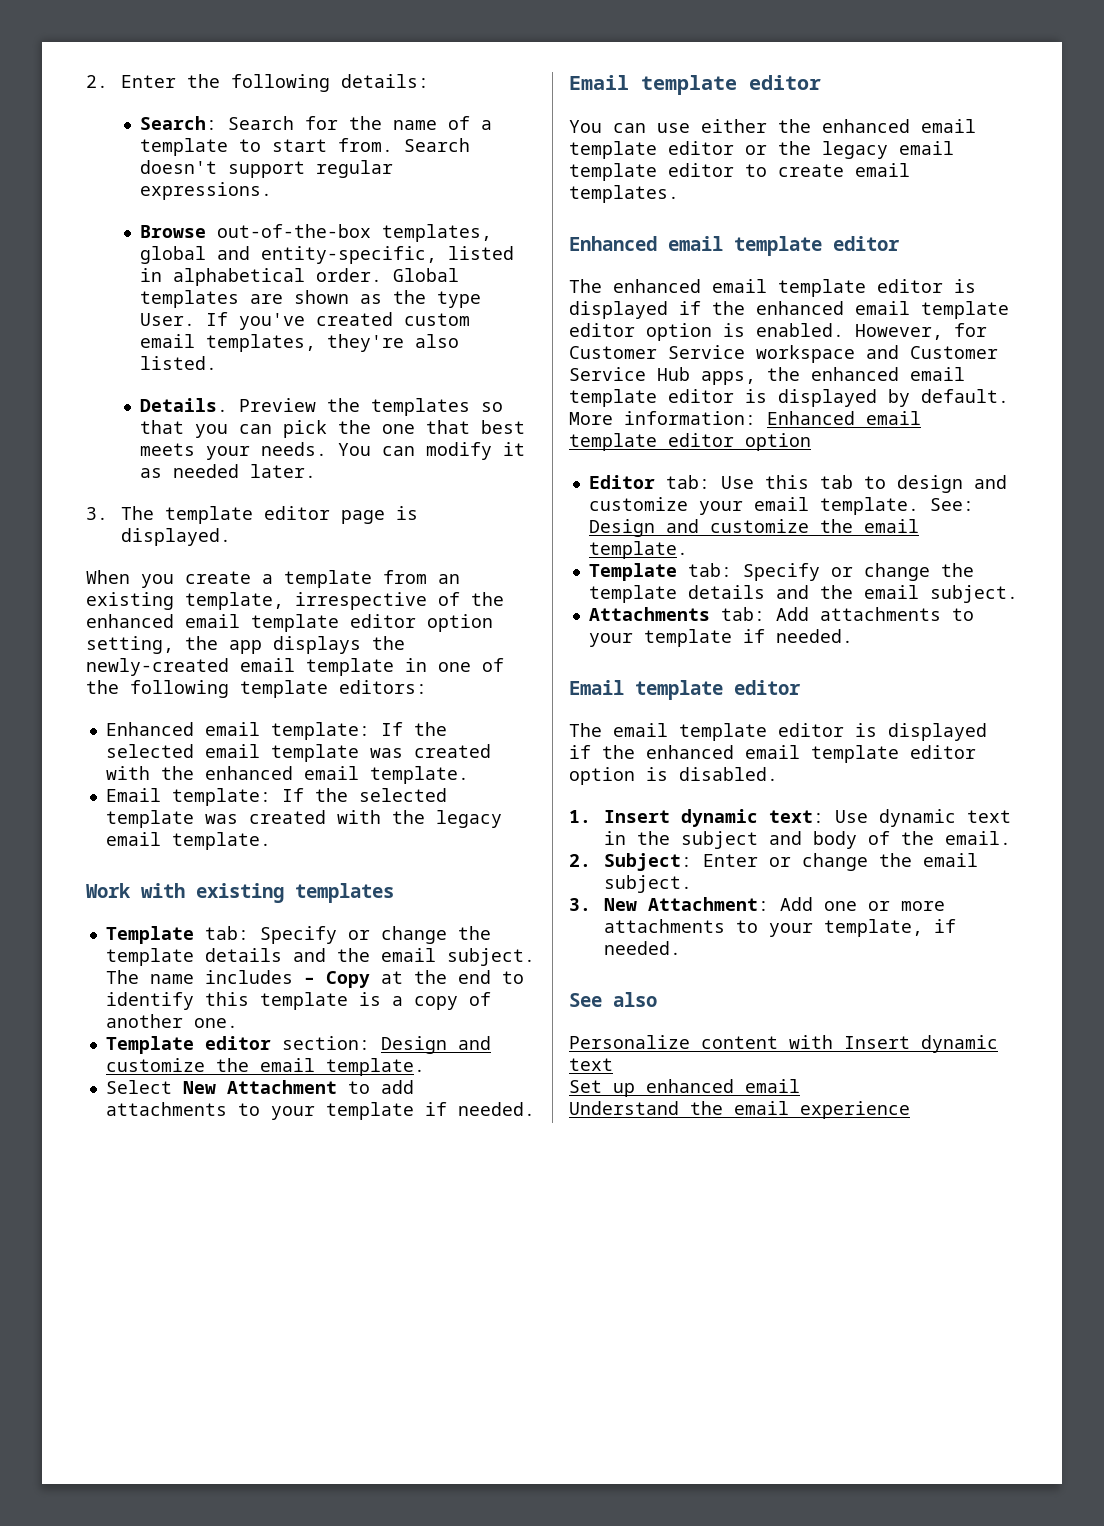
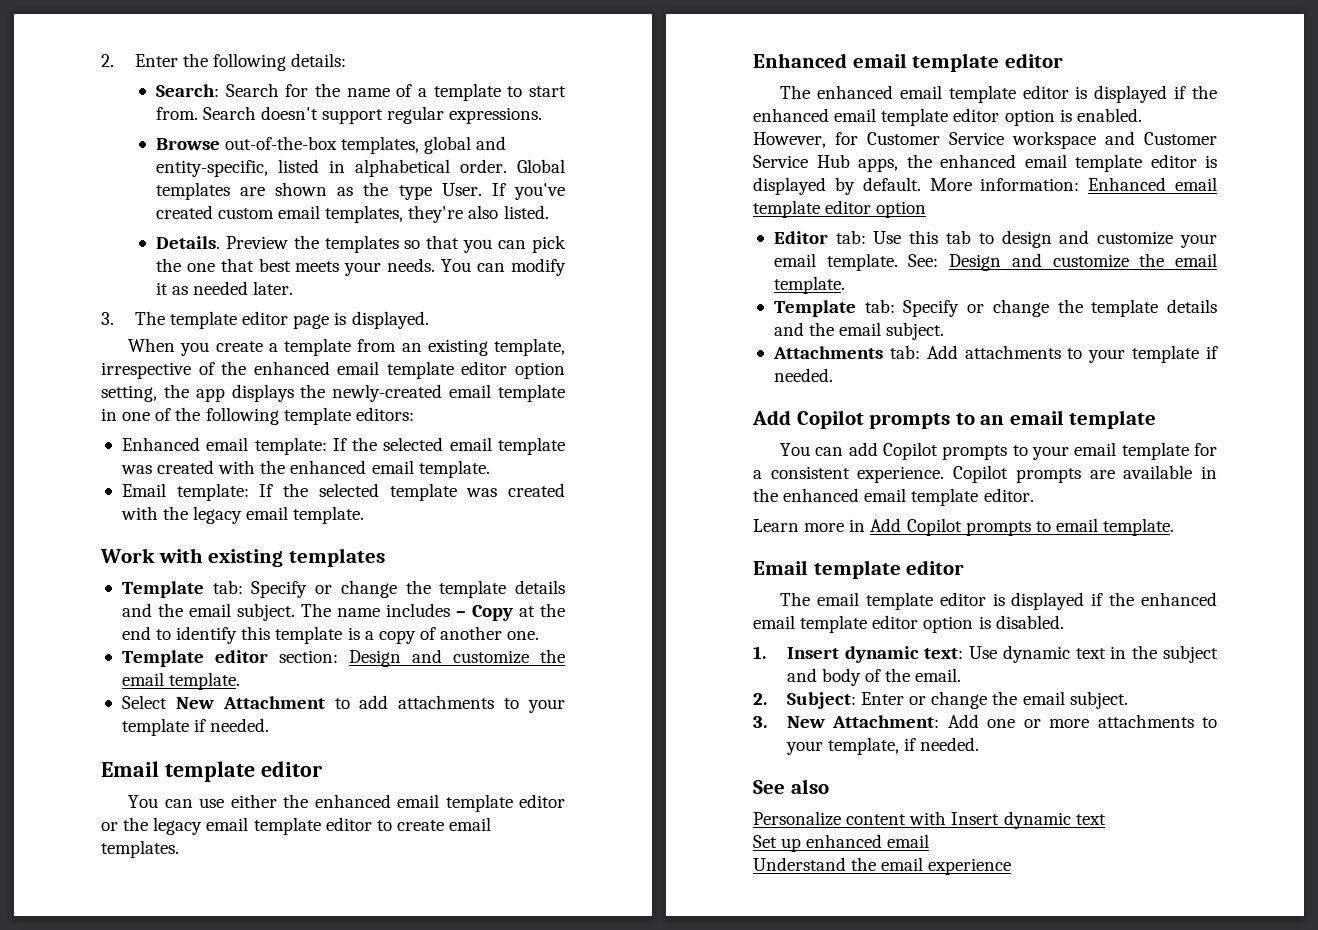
(853, 636) none -> [752,410,1157,429] [780,442,1217,460] [753,465,1217,483] [753,488,1034,506] [753,518,1175,536] // Add Copilot prompts to an email template // You can add Copilot prompts to your email template for a consistent experience. Copilot prompts are available in the enhanced email template editor. // Learn more in Add Copilot prompts to email template.

